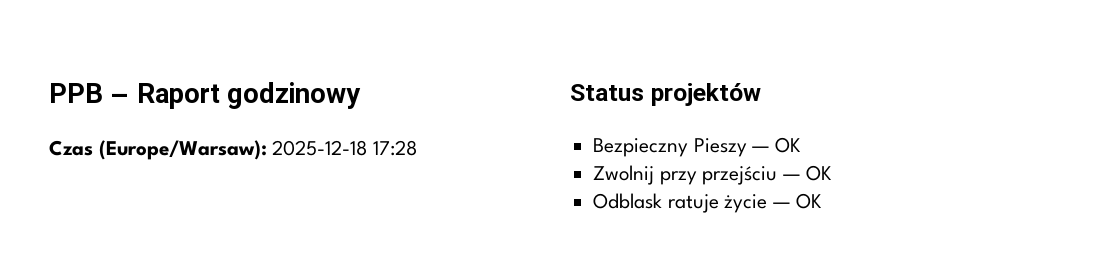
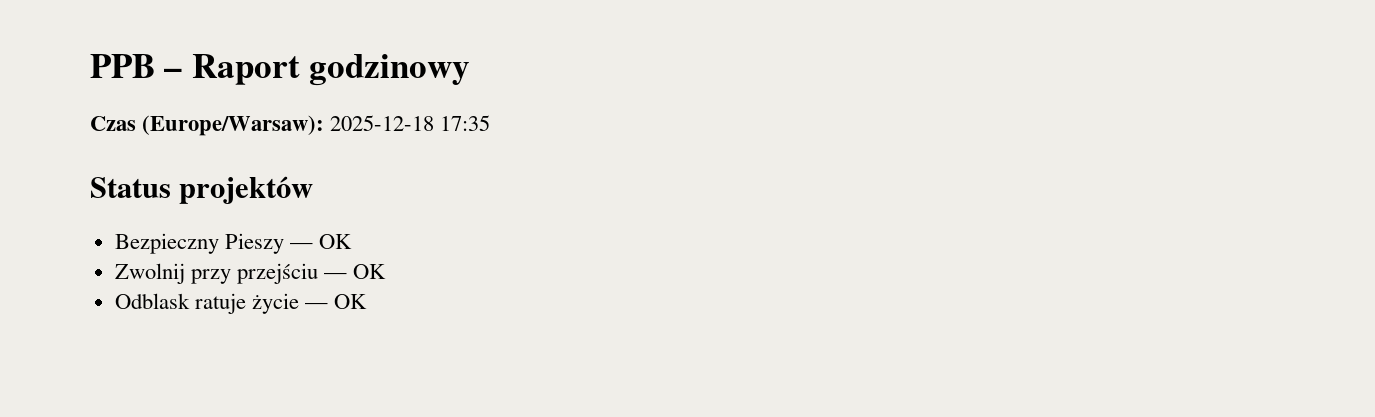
[373,140,418,156] 17:28 -> [440,115,491,131] 17:35

